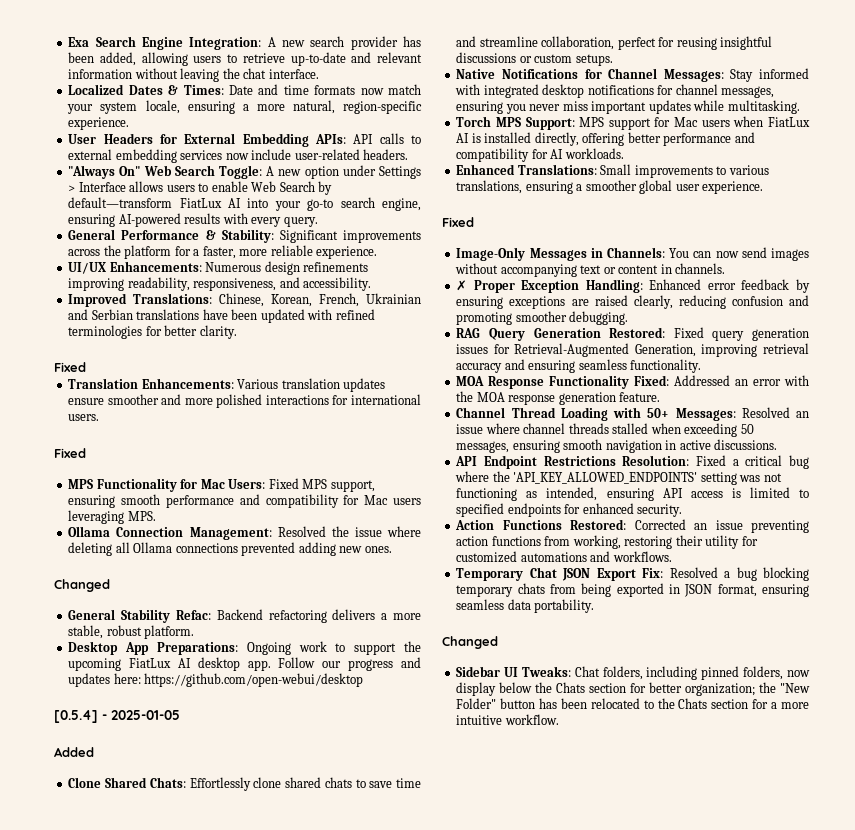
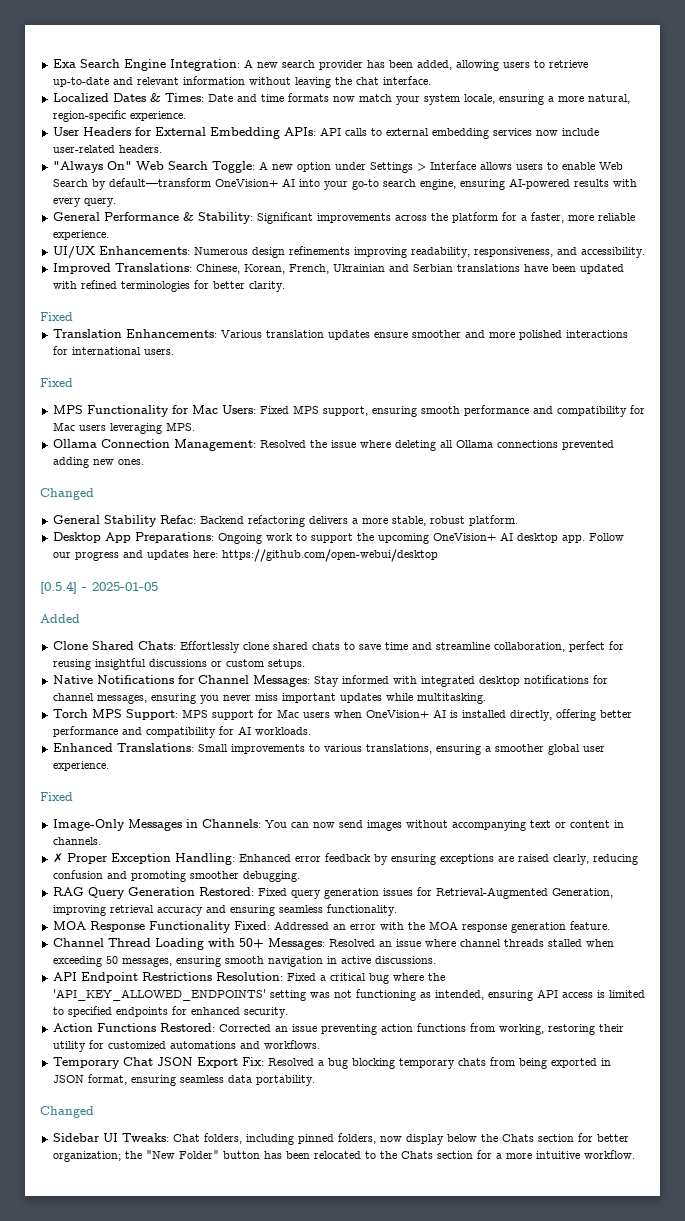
[179,198,222,208] FiatLux -> [214,179,278,187] OneVision+
[129,658,172,668] FiatLux -> [432,533,496,541] OneVision+
[768,117,810,127] FiatLux -> [365,710,429,718] OneVision+

